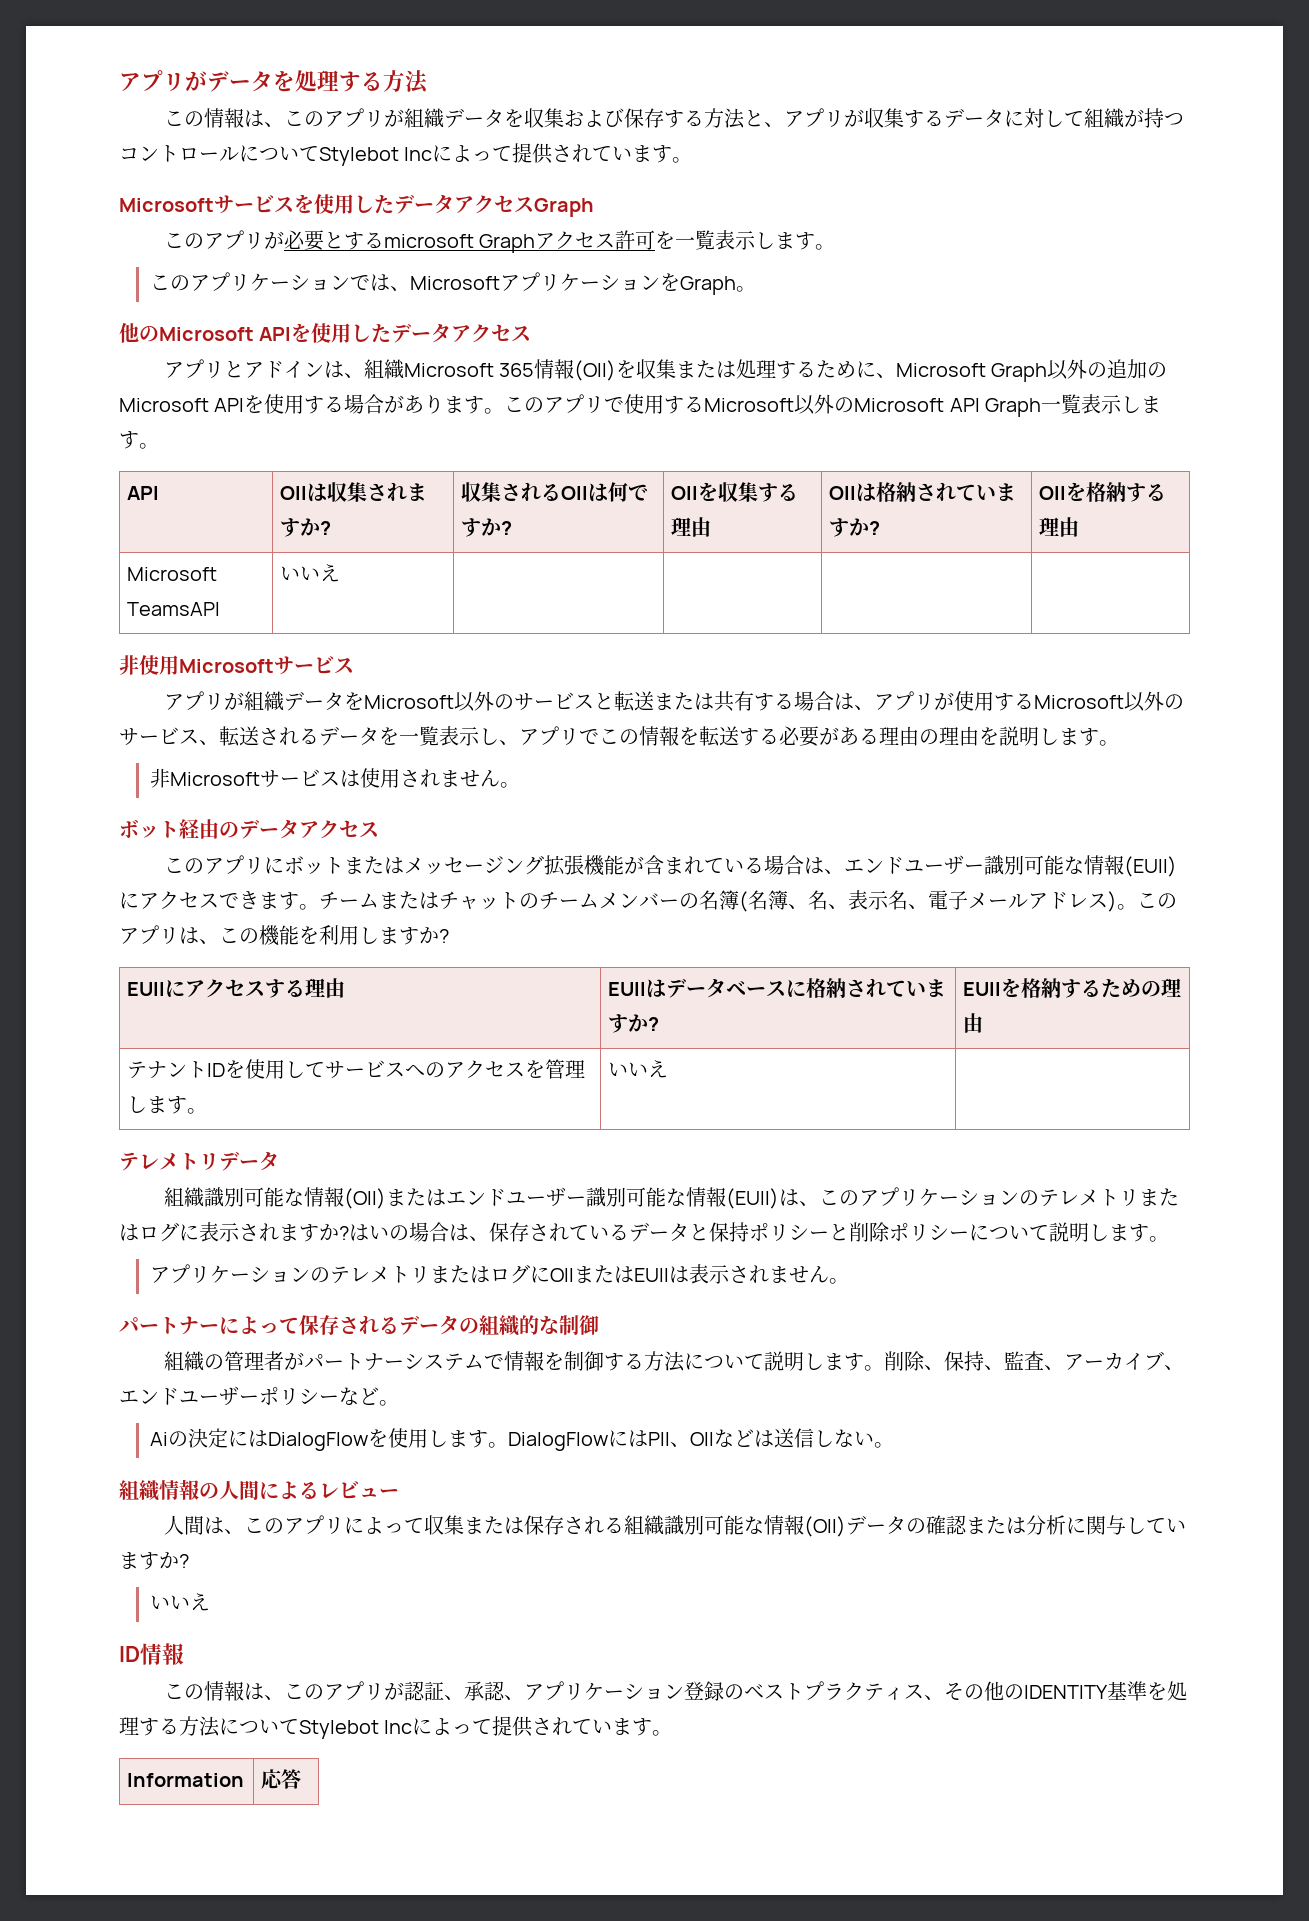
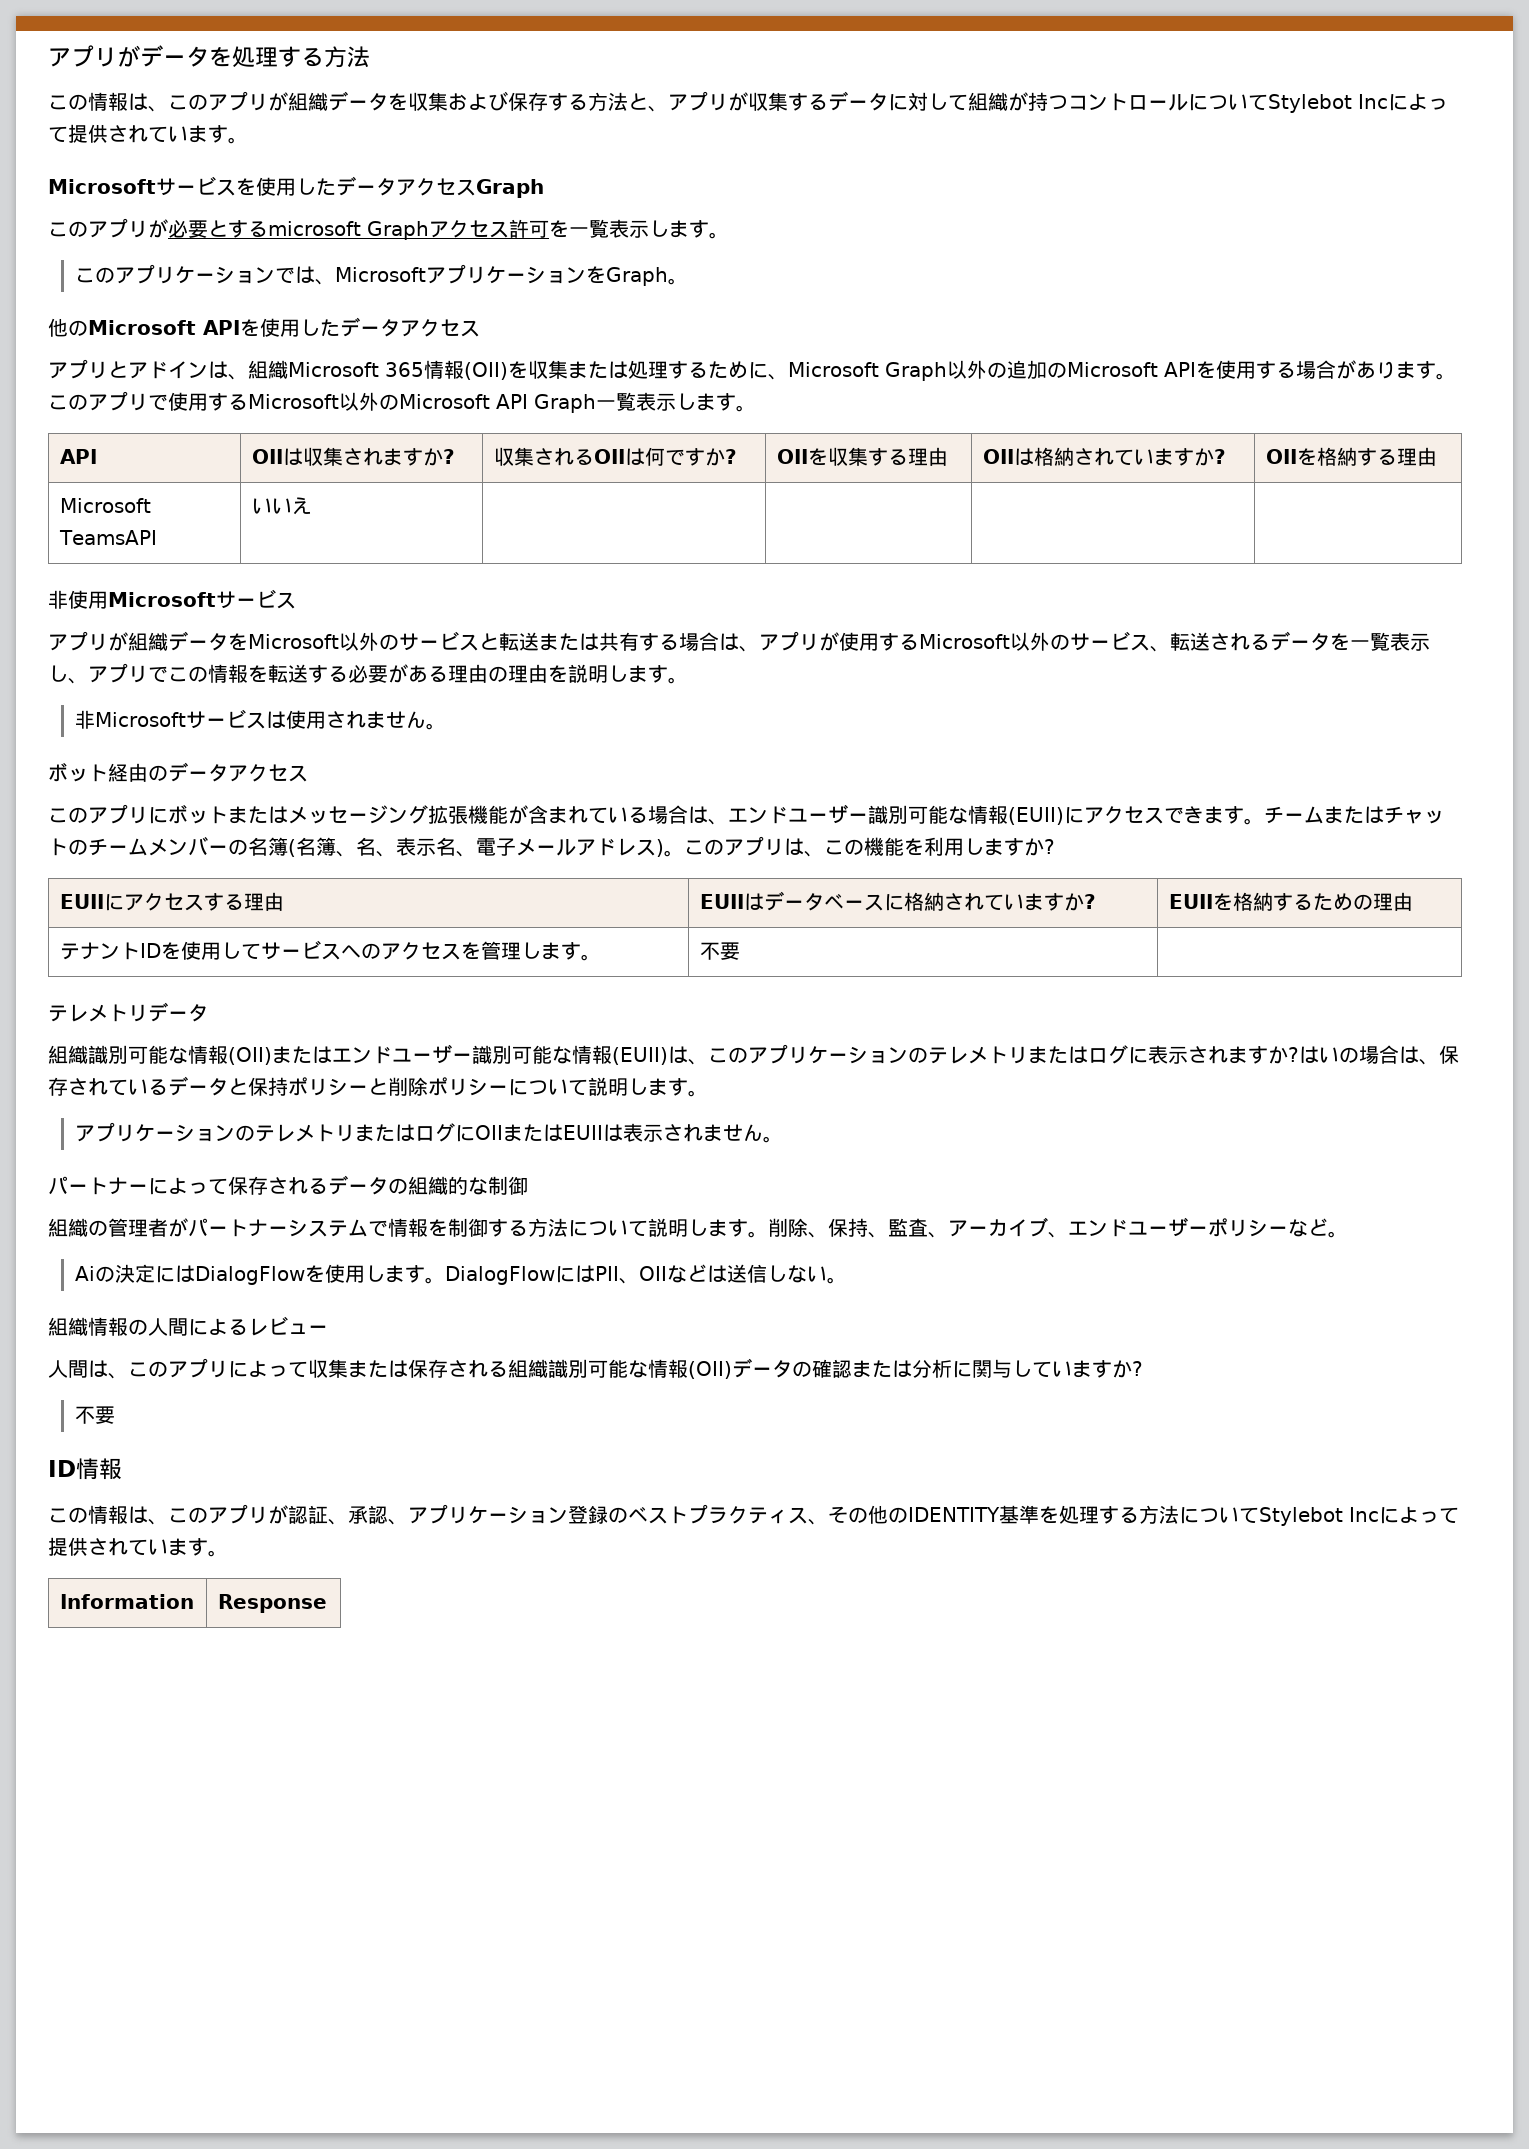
[608,1060,669,1078] いいえ -> [699,942,740,960] 不要
[149,1593,210,1611] いいえ -> [75,1406,116,1424] 不要
[261,1769,302,1789] 応答 -> [217,1594,327,1613] Response

